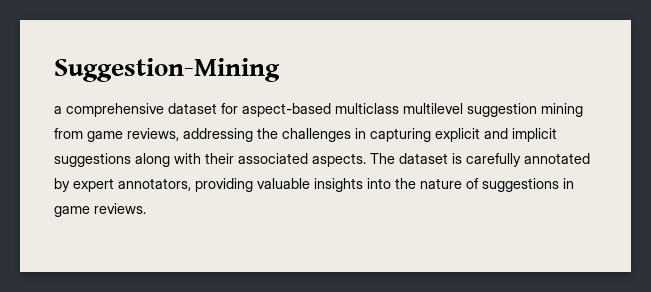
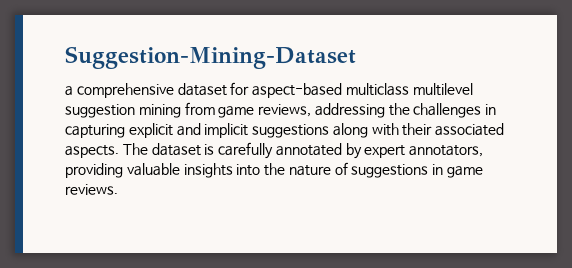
[54,58,280,82] Suggestion-Mining -> [65,46,356,69] Suggestion-Mining-Dataset

